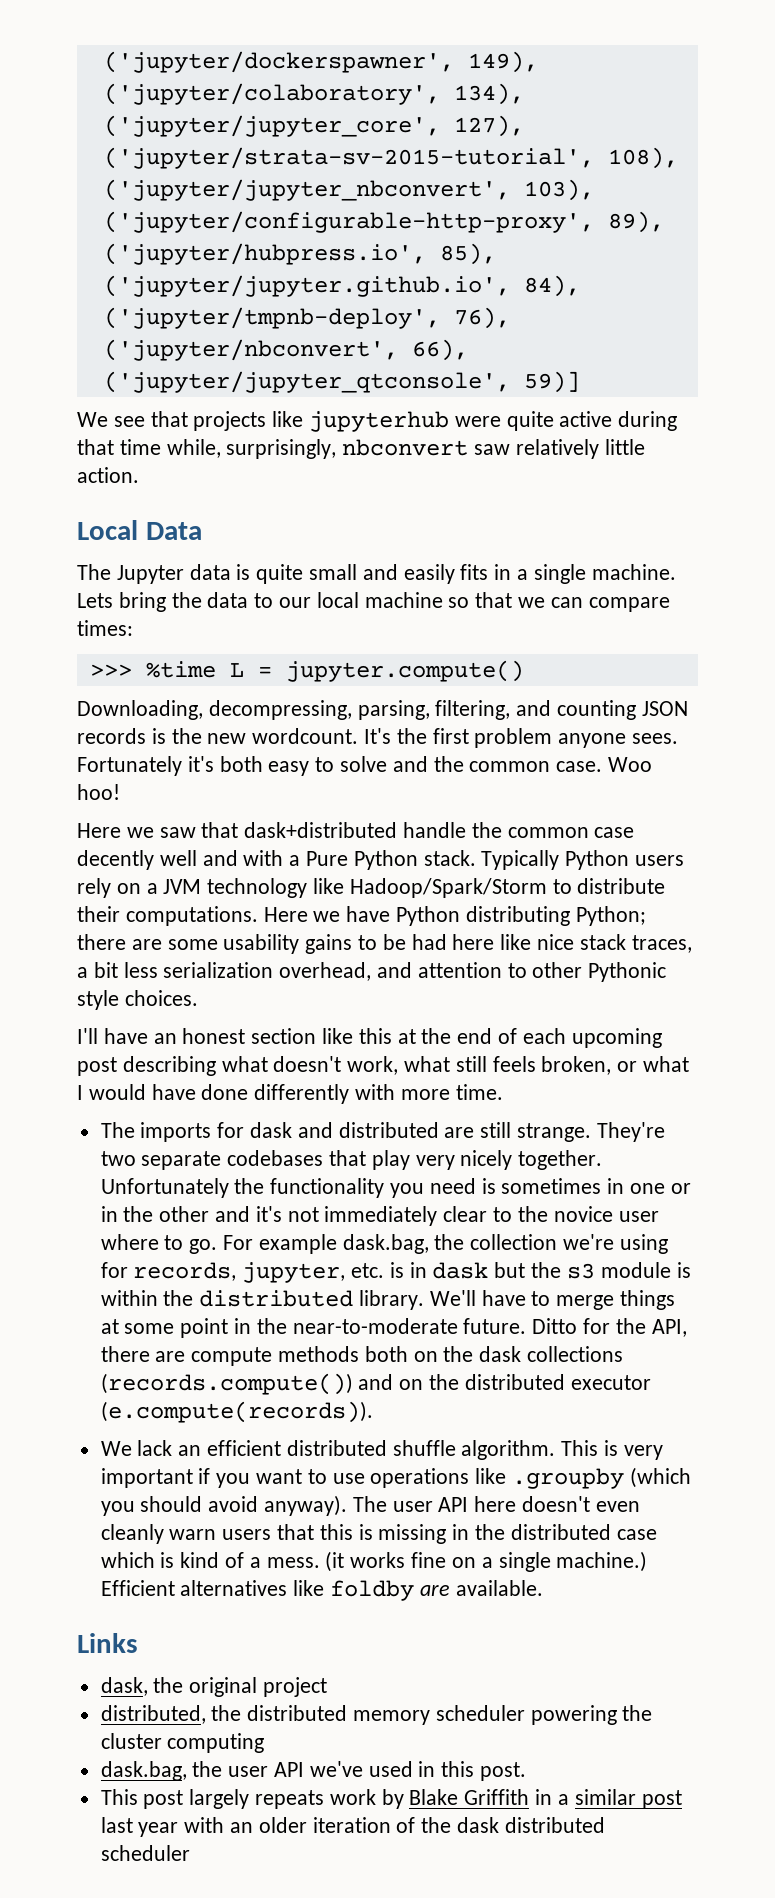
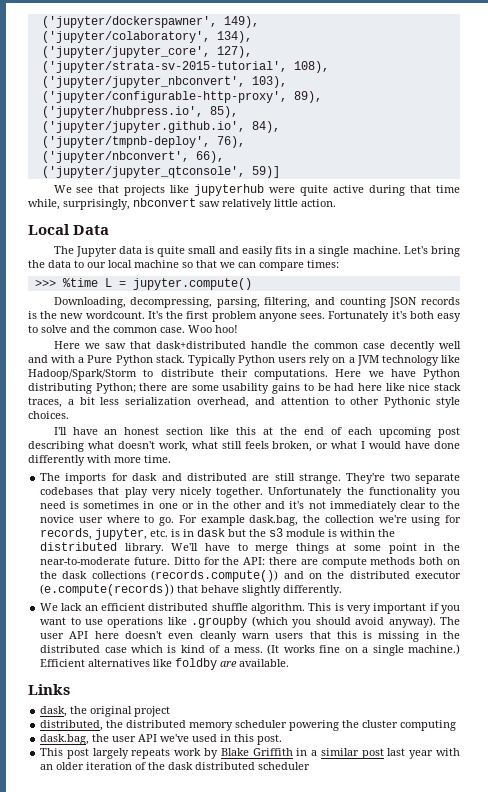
[77,593,113,608] Lets -> [403,246,428,254] Let's
[651,1319,687,1337] API, -> [243,557,266,565] API:
[100,1401,373,1423] (e.compute(records)). -> [40,584,343,596] (e.compute(records)) that behave slightly differently.
[325,1551,345,1572] (it -> [267,644,280,655] (It

